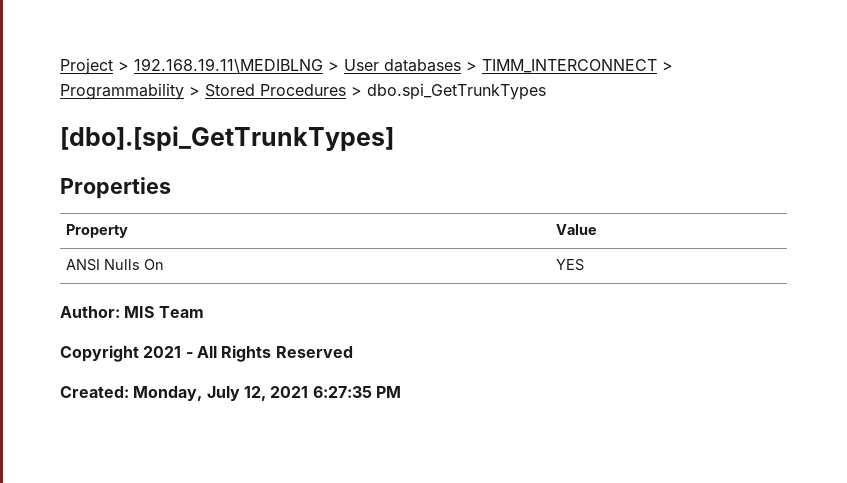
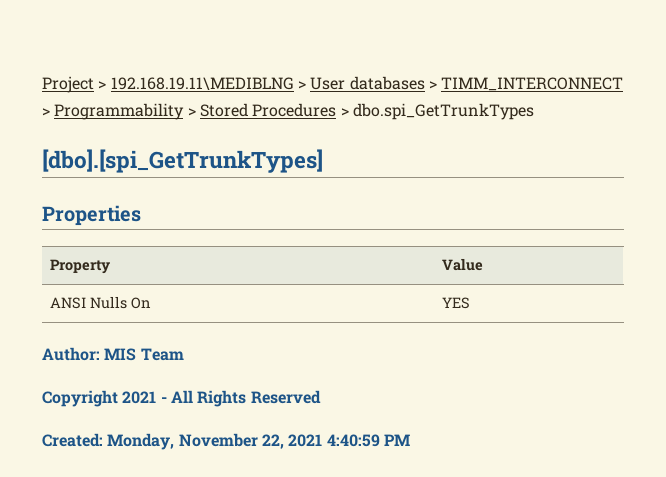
[206,386,372,401] July 12, 2021 6:27:35 -> [178,433,380,449] November 22, 2021 4:40:59

